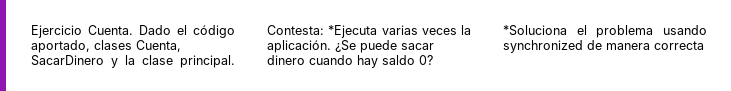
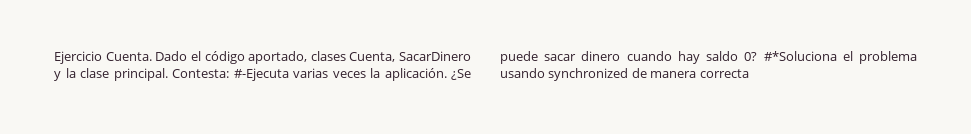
[328,25,378,38] *Ejecuta -> [233,68,289,81] #-Ejecuta
[503,25,567,36] *Soluciona -> [763,51,837,61] #*Soluciona

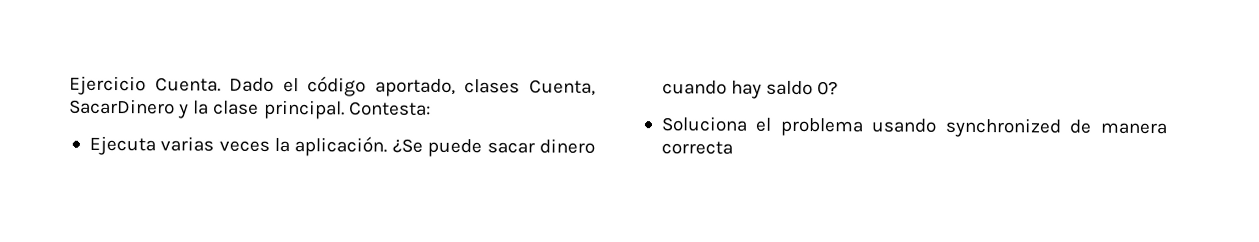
[233,68,289,81] #-Ejecuta -> [88,135,156,156] // Ejecuta
[763,51,837,61] #*Soluciona -> [660,116,748,132] // Soluciona

